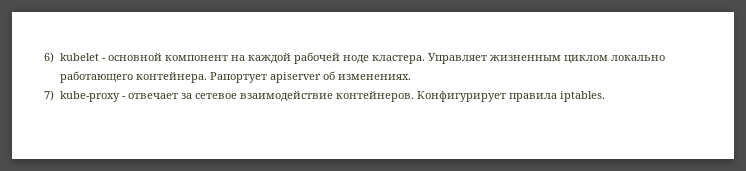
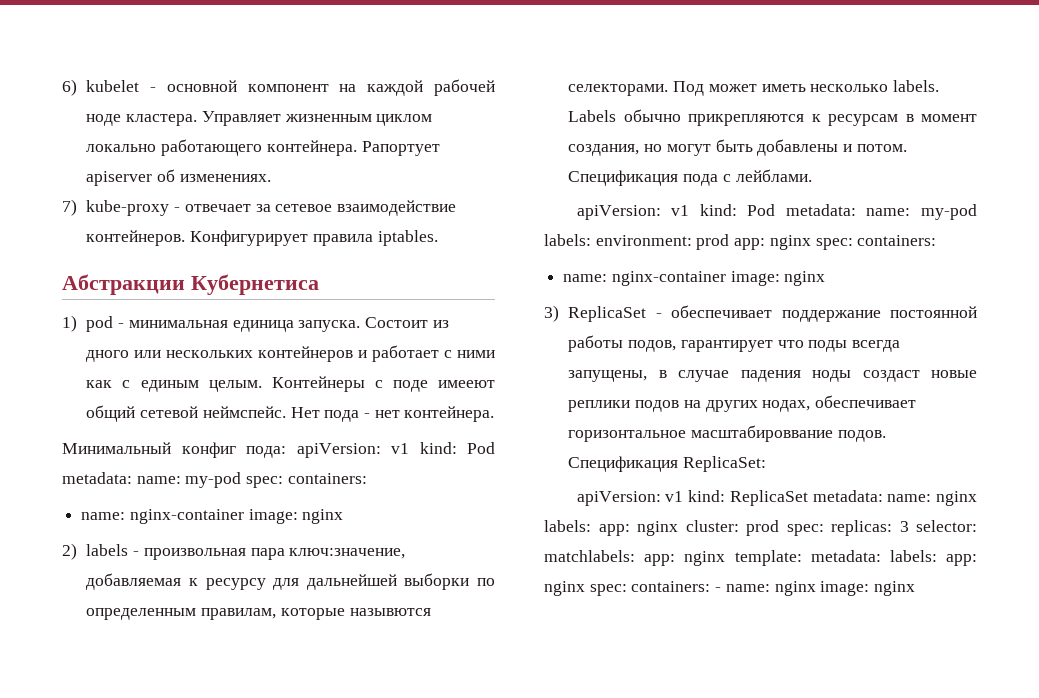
(605, 96) none -> [62,274,319,295] [62,315,449,332] [86,345,495,362] [86,376,496,392] [86,405,495,422] [62,442,495,458] [62,472,367,488] [81,509,344,524] [62,543,406,560] [86,573,495,590] [86,608,431,620] [568,80,940,96] [568,109,977,126] [568,139,907,156] [568,169,812,186] [576,204,977,220] [544,234,937,250] [563,271,826,286] [544,305,977,322] [568,335,901,352] [568,370,977,382] [568,395,917,412] [568,425,886,442] [568,456,767,472] [576,490,977,506] [544,520,977,536] [544,550,977,566] [544,581,916,596] // Абстракции Кубернетиса // 1) pod - минимальная единица запуска. Состоит из дного или нескольких контейнеров и работает с ними как с единым целым. Контейнеры с поде имееют общий сетевой неймспейс. Нет пода - нет контейнера. // Минимальный конфиг пода: apiVersion: v1 kind: Pod metadata: name: my-pod spec: containers: // name: nginx-container image: nginx // 2) labels - произвольная пара ключ:значение, добавляемая к ресурсу для дальнейшей выборки по определенным правилам, которые назывются селекторами. Под может иметь несколько labels. Labels обычно прикрепляются к ресурсам в момент создания, но могут быть добавлены и потом. Спецификация пода с лейблами. // apiVersion: v1 kind: Pod metadata: name: my-pod labels: environment: prod app: nginx spec: containers: // name: nginx-container image: nginx // 3) ReplicaSet - обеспечивает поддержание постоянной работы подов, гарантирует что поды всегда запущены, в случае падения ноды создаст новые реплики подов на других нодах, обеспечивает горизонтальное масштабироввание подов. Спецификация ReplicaSet: // apiVersion: v1 kind: ReplicaSet metadata: name: nginx labels: app: nginx cluster: prod spec: replicas: 3 selector: matchlabels: app: nginx template: metadata: labels: app: nginx spec: containers: - name: nginx image: nginx

